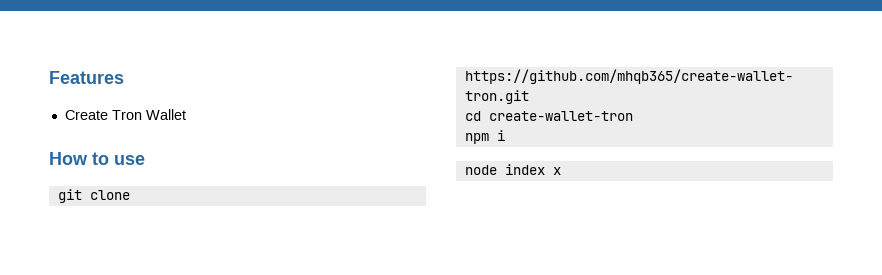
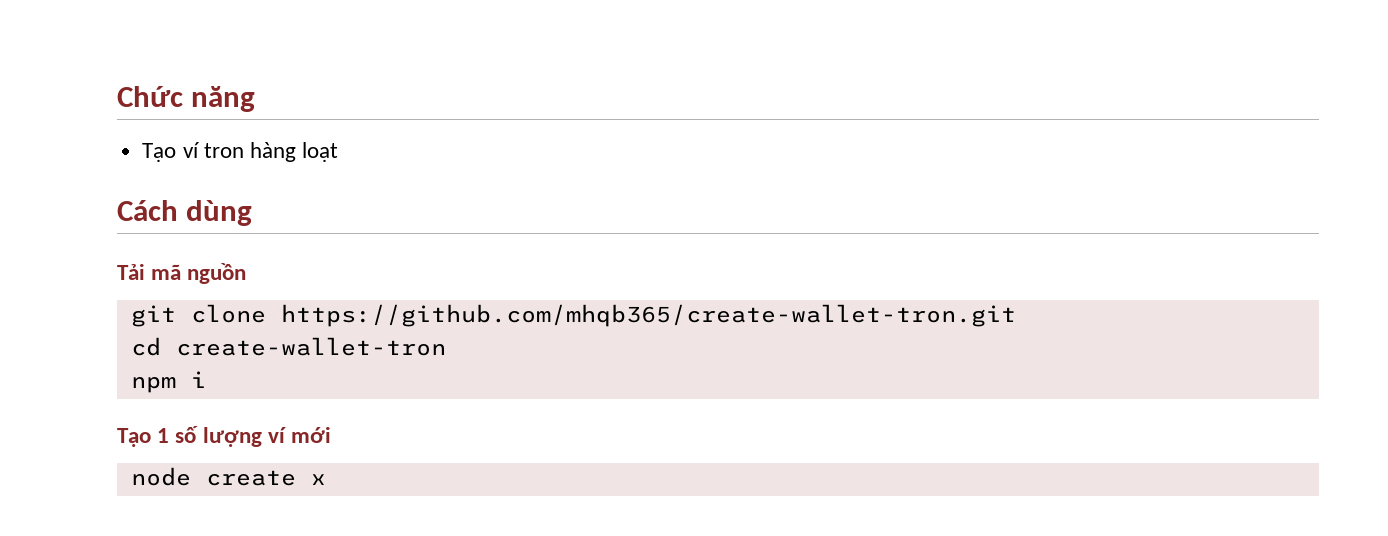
[49,71,124,84] [64,109,186,120] [49,152,145,165] Features // Create Tron Wallet // How to use -> [117,86,256,112] [142,142,339,162] [117,200,253,226] [117,263,247,284] Chức năng // Tạo ví tron hàng loạt // Cách dùng // Tải mã nguồn
(505, 135) none -> [117,426,332,447] // Tạo 1 số lượng ví mới
[504,164,545,175] index -> [205,470,296,486] create

